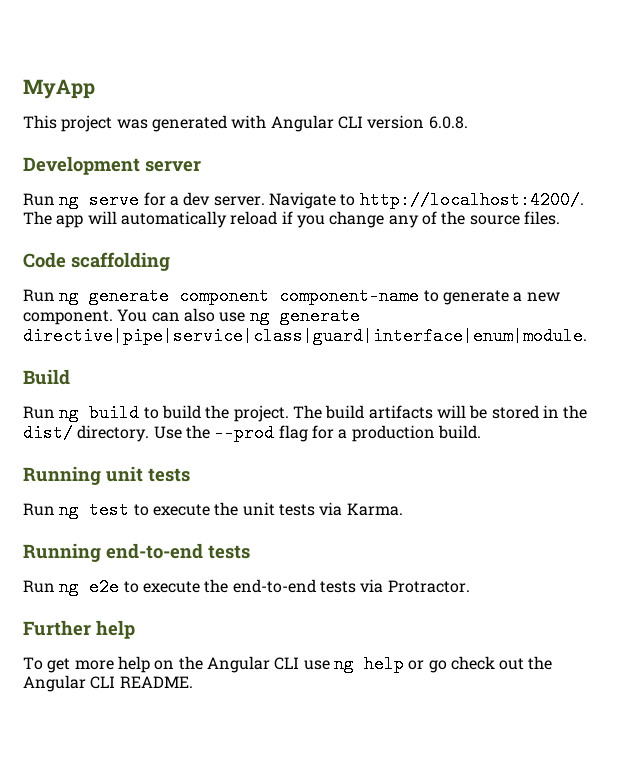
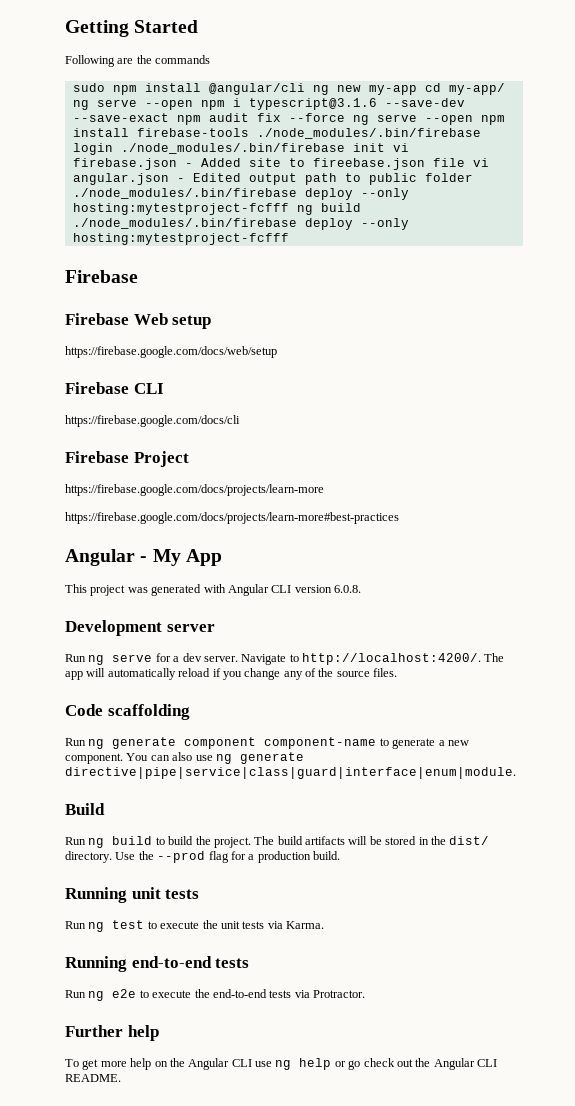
[23,79,95,99] MyApp -> [65,20,199,37] [65,55,211,67] [72,83,505,95] [72,98,465,110] [72,113,505,125] [72,128,481,139] [72,143,409,155] [72,158,489,170] [72,173,473,185] [72,188,409,200] [72,203,361,215] [72,218,409,230] [72,233,289,245] [65,270,138,283] [65,313,212,329] [65,346,277,358] [65,382,164,394] [65,415,240,427] [65,451,189,467] [65,484,324,496] [65,512,399,524] [65,549,222,566] Getting Started // Following are the commands // sudo npm install @angular/cli ng new my-app cd my-app/ ng serve --open npm i typescript@3.1.6 --save-dev --save-exact npm audit fix --force ng serve --open npm install firebase-tools ./node_modules/.bin/firebase login ./node_modules/.bin/firebase init vi firebase.json - Added site to fireebase.json file vi angular.json - Edited output path to public folder ./node_modules/.bin/firebase deploy --only hosting:mytestproject-fcfff ng build ./node_modules/.bin/firebase deploy --only hosting:mytestproject-fcfff // Firebase // Firebase Web setup // https://firebase.google.com/docs/web/setup // Firebase CLI // https://firebase.google.com/docs/cli // Firebase Project // https://firebase.google.com/docs/projects/learn-more // https://firebase.google.com/docs/projects/learn-more#best-practices // Angular - My App

